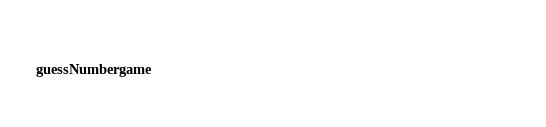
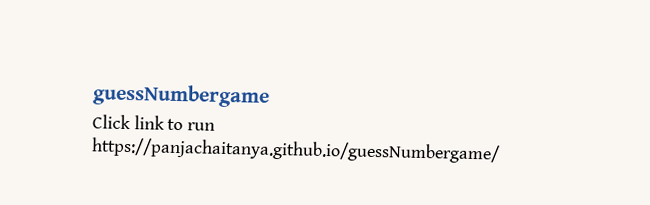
(152, 70) none -> [92,114,216,131] [91,137,501,164] // Click link to run https://panjachaitanya.github.io/guessNumbergame/

